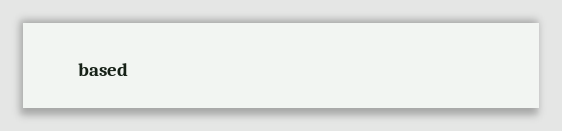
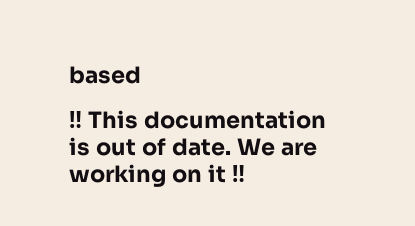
(128, 69) none -> [69,110,327,129] [69,137,318,156] [69,164,246,187] // ‼ This documentation is out of date. We are working on it ‼

